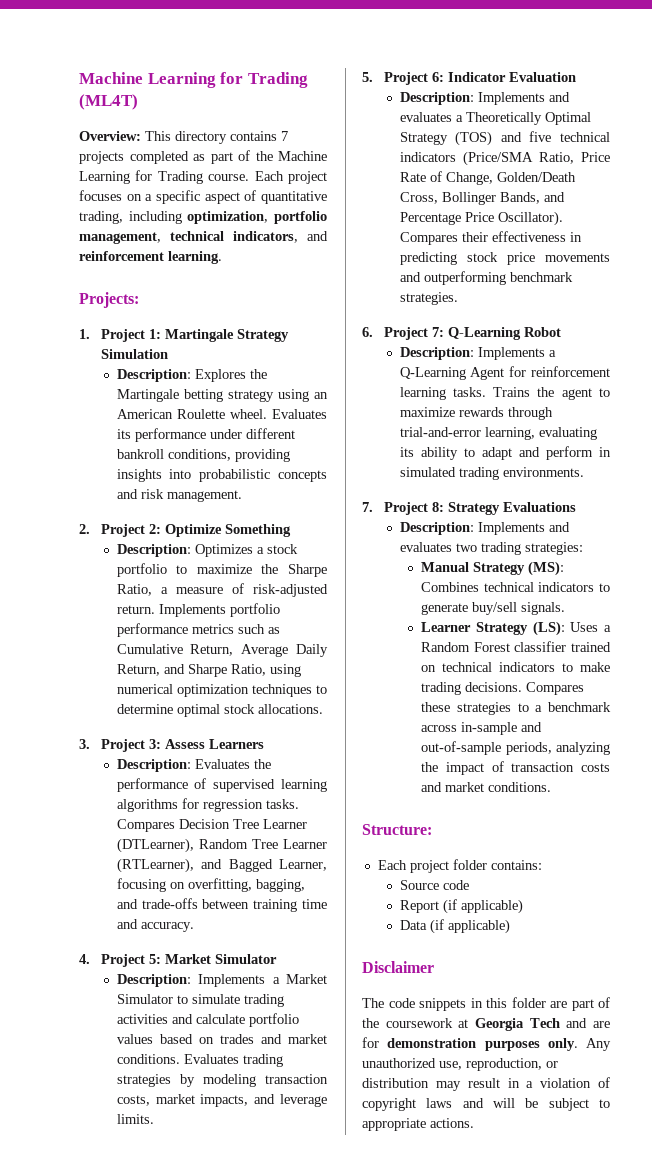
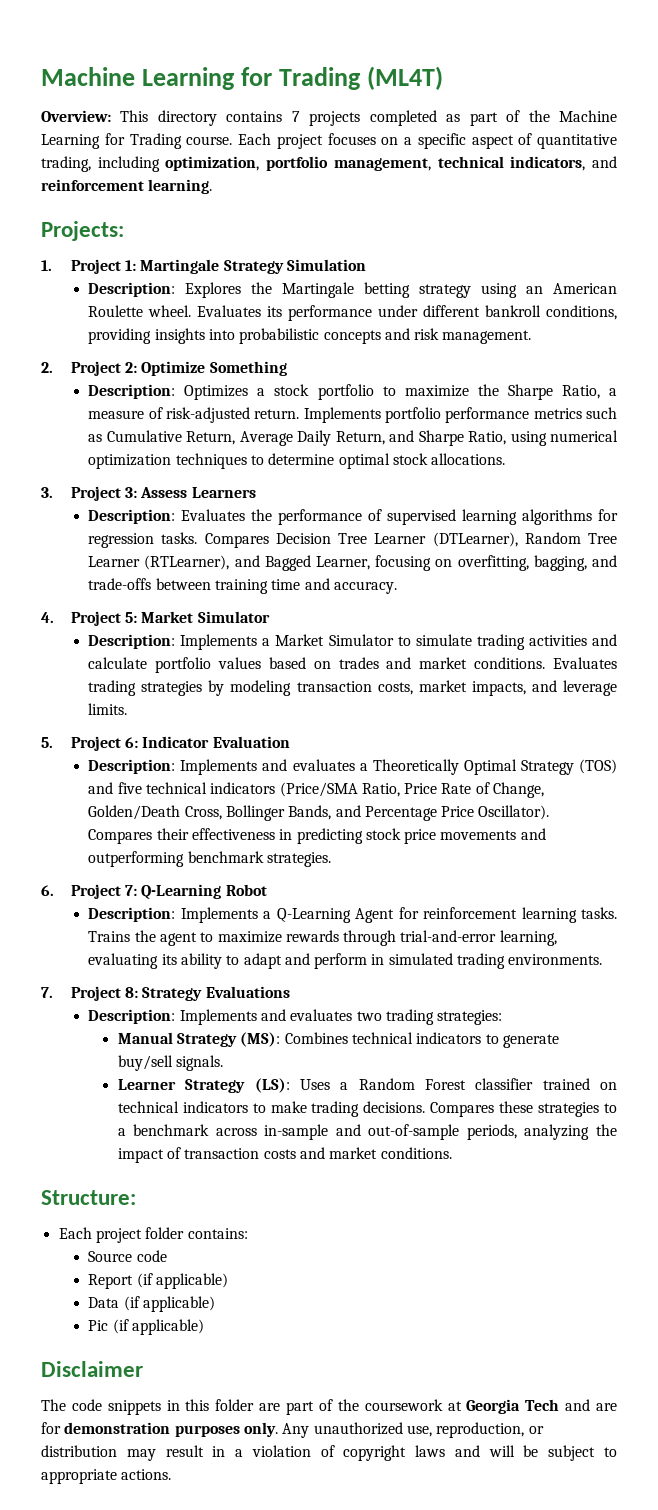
(510, 926) none -> [88,1319,204,1335] // Pic (if applicable)

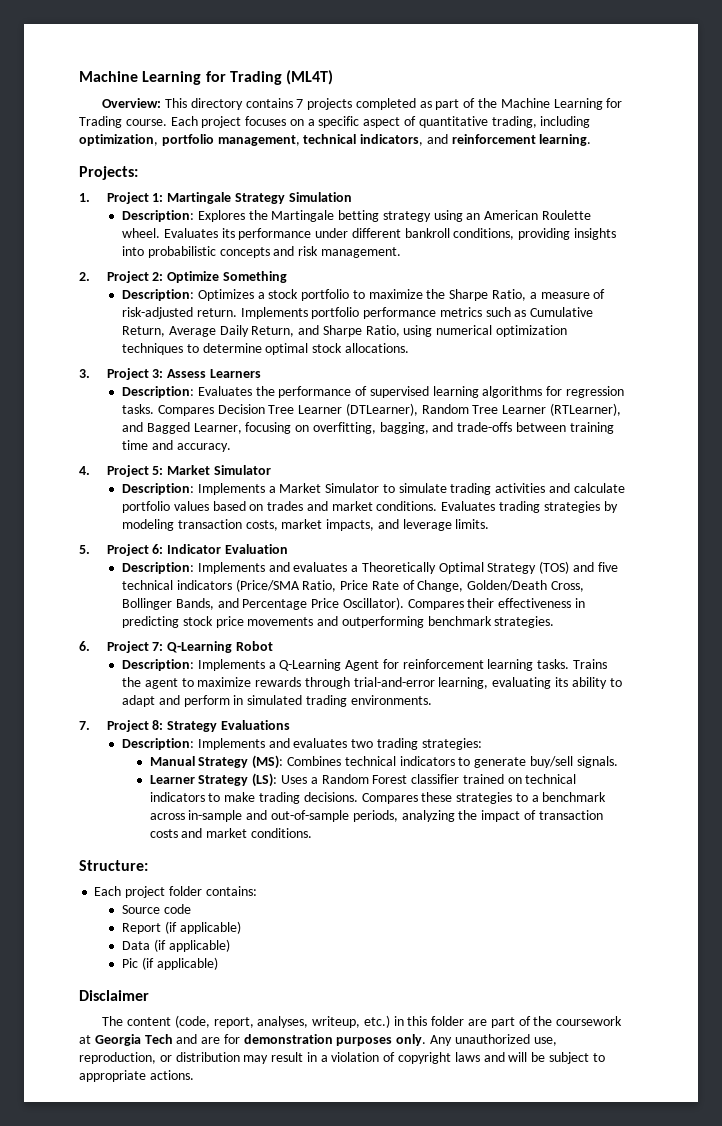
[71,1399,161,1415] code snippets -> [126,1015,390,1028] content (code, report, analyses, writeup, etc.)

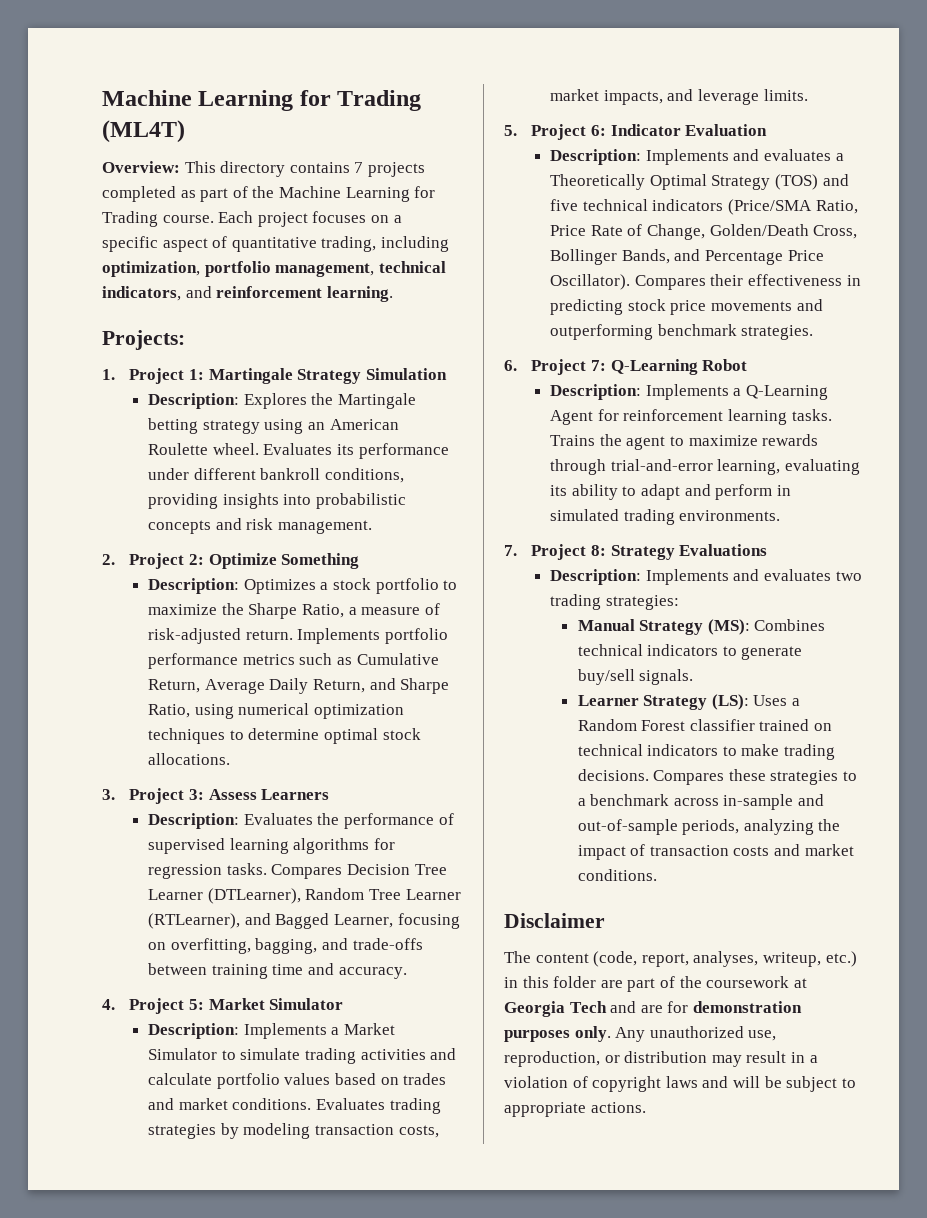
[79,860,148,871] [94,886,257,898] [122,904,191,914] [122,921,241,934] [122,939,230,952] [122,957,218,970] // Structure: // Each project folder contains: // Source code // Report (if applicable) // Data (if applicable) // Pic (if applicable) -> (657, 875) none

